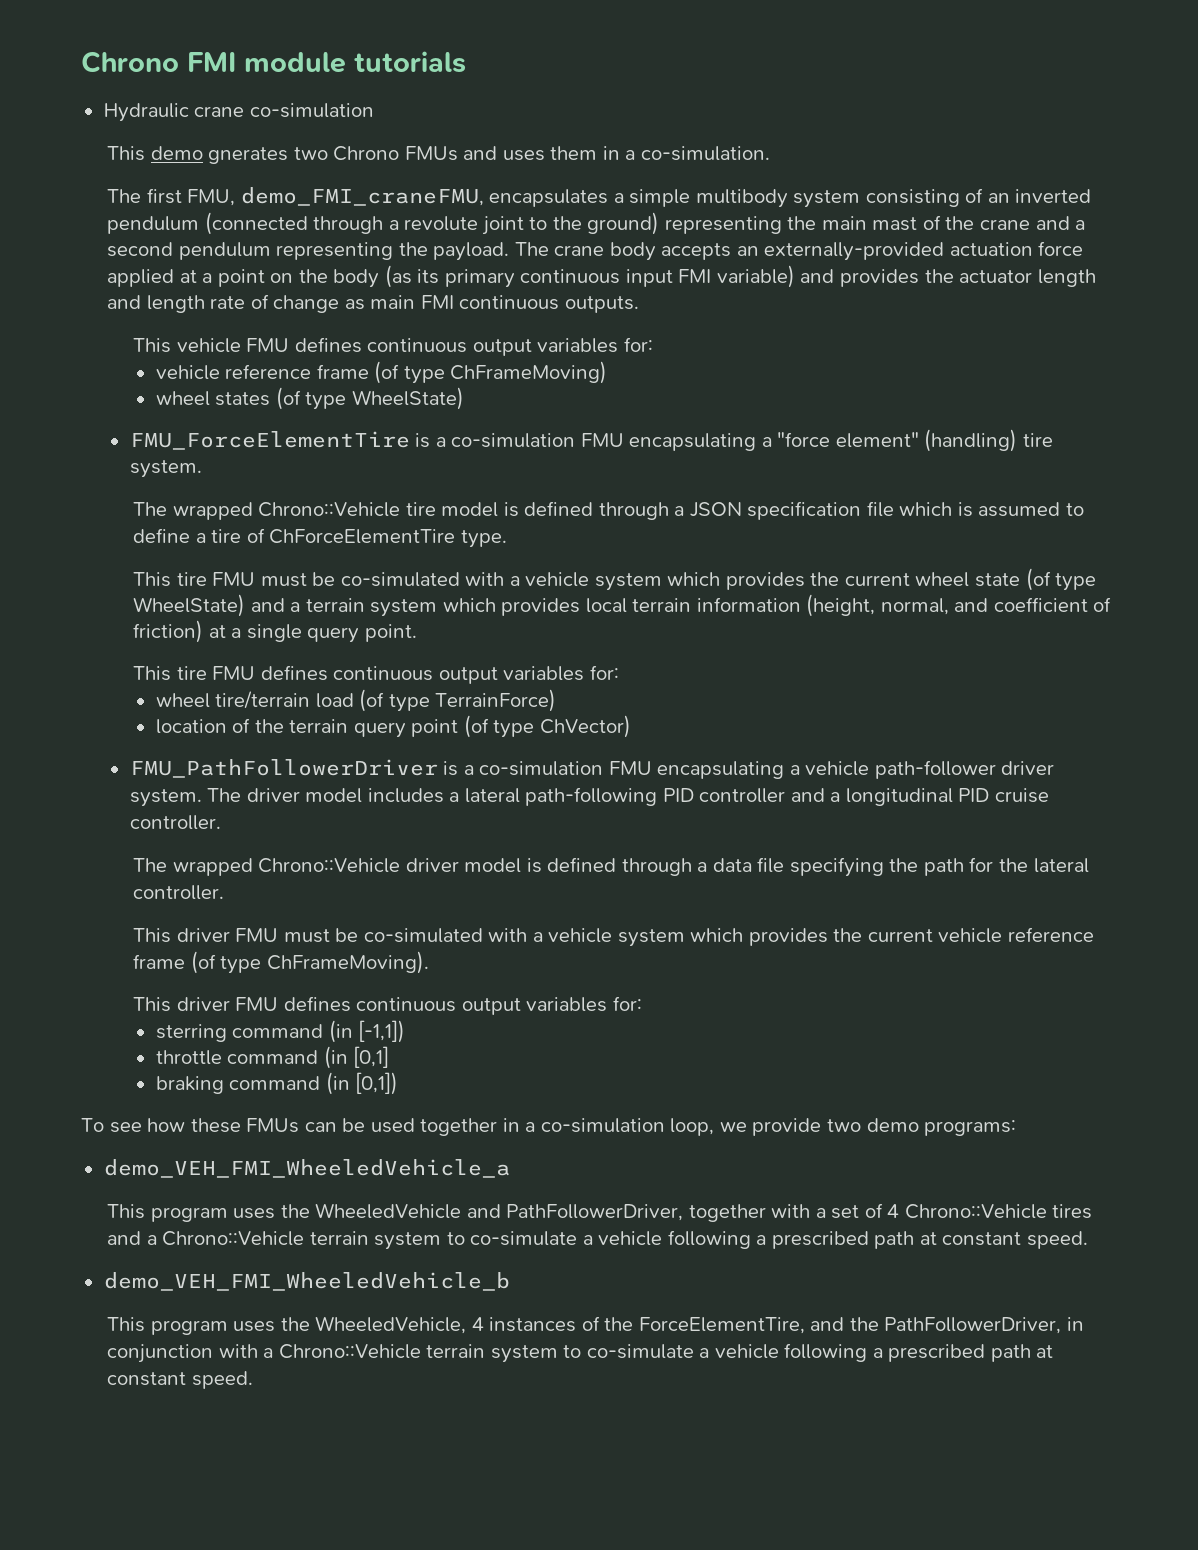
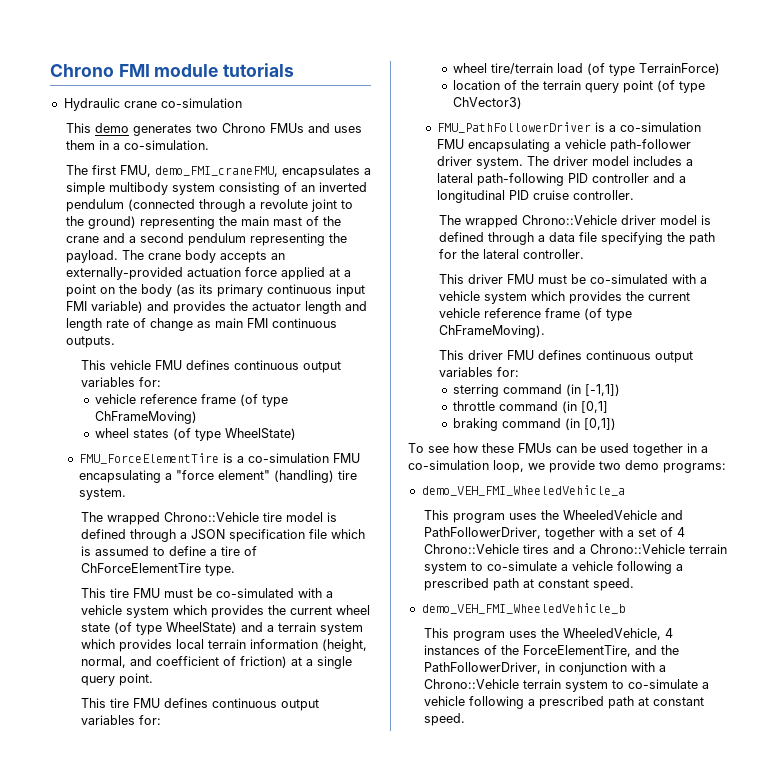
[208,147,289,164] gnerates -> [132,124,192,136] generates
[539,715,631,738] ChVector) -> [453,97,523,109] ChVector3)

